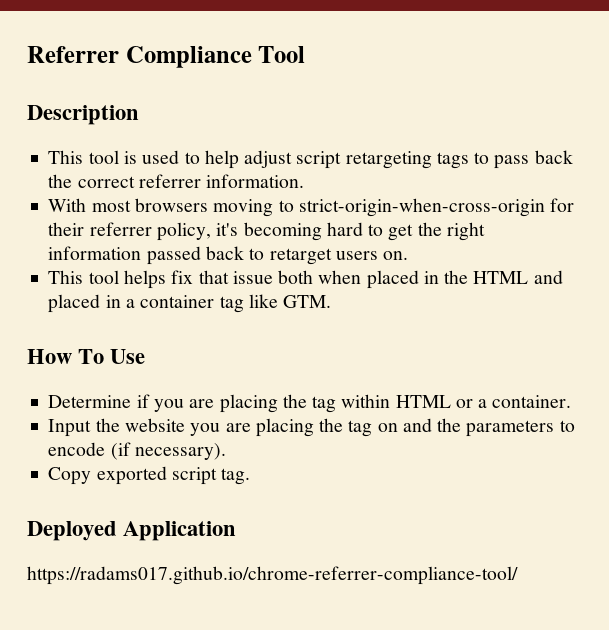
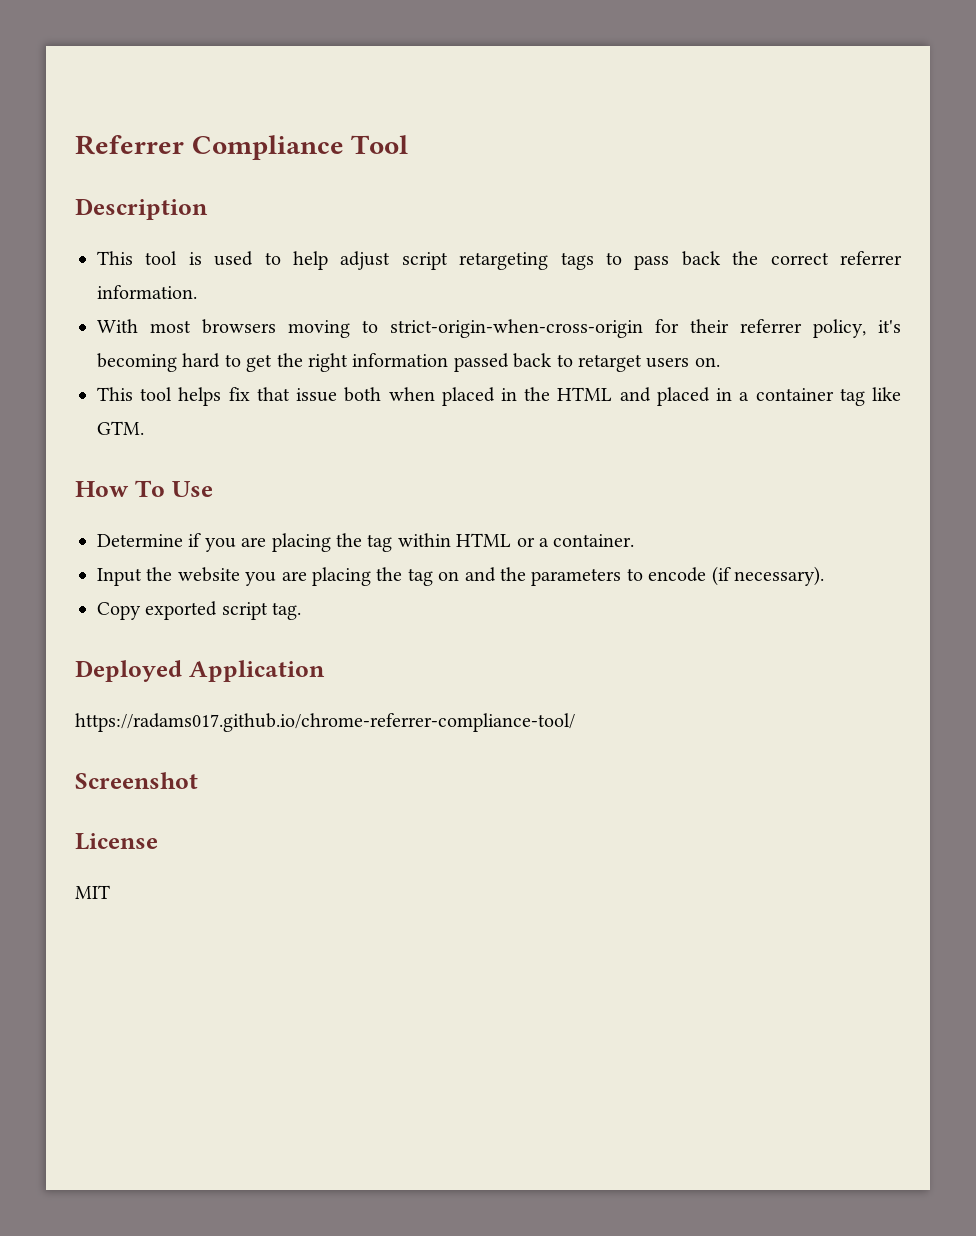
(518, 575) none -> [75,772,198,789] [75,833,158,850] [75,885,110,899] // Screenshot // License // MIT

